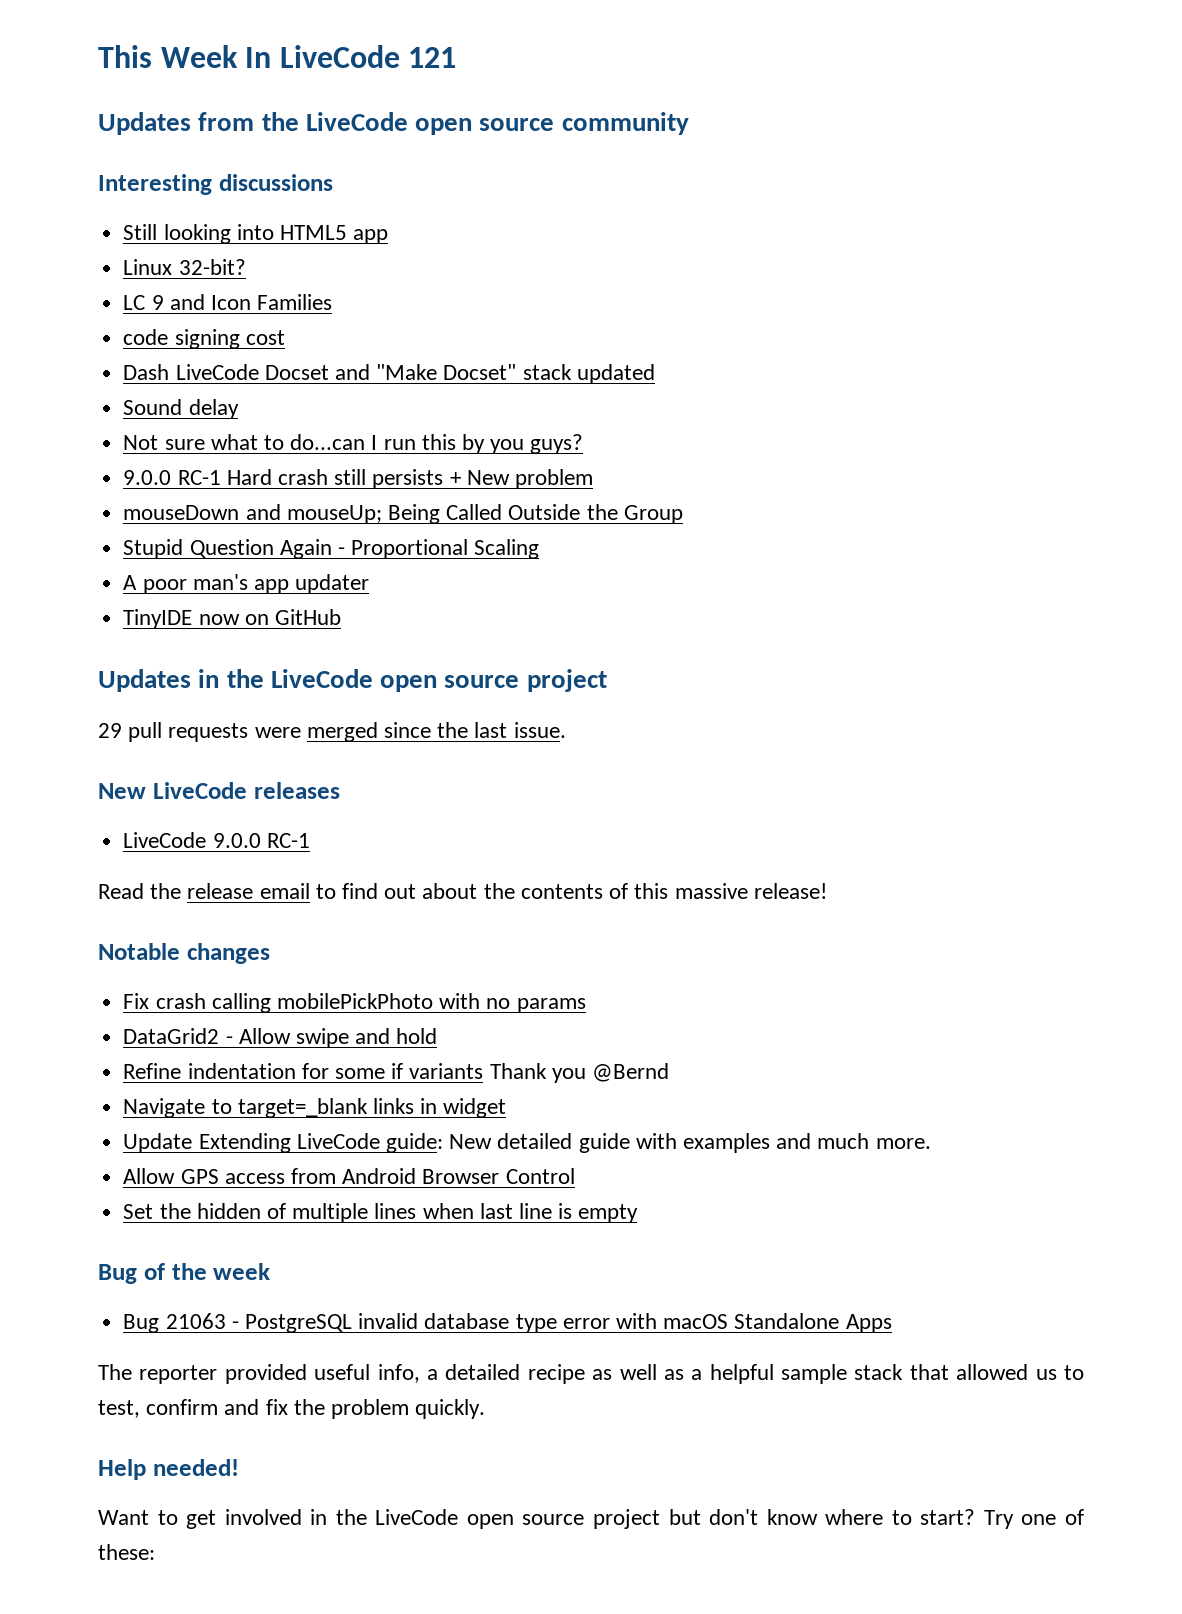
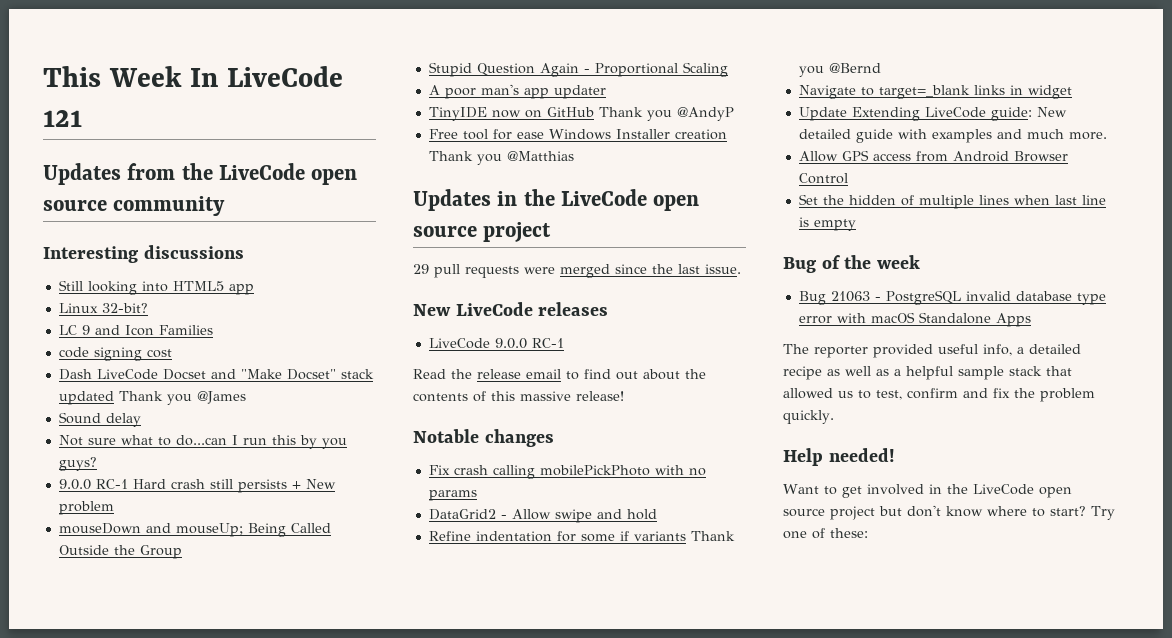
(655, 374) none -> [118,391,246,405] Thank you @James
(341, 617) none -> [598,107,734,121] [428,129,727,140] [428,151,574,165] Thank you @AndyP // Free tool for ease Windows Installer creation Thank you @Matthias

